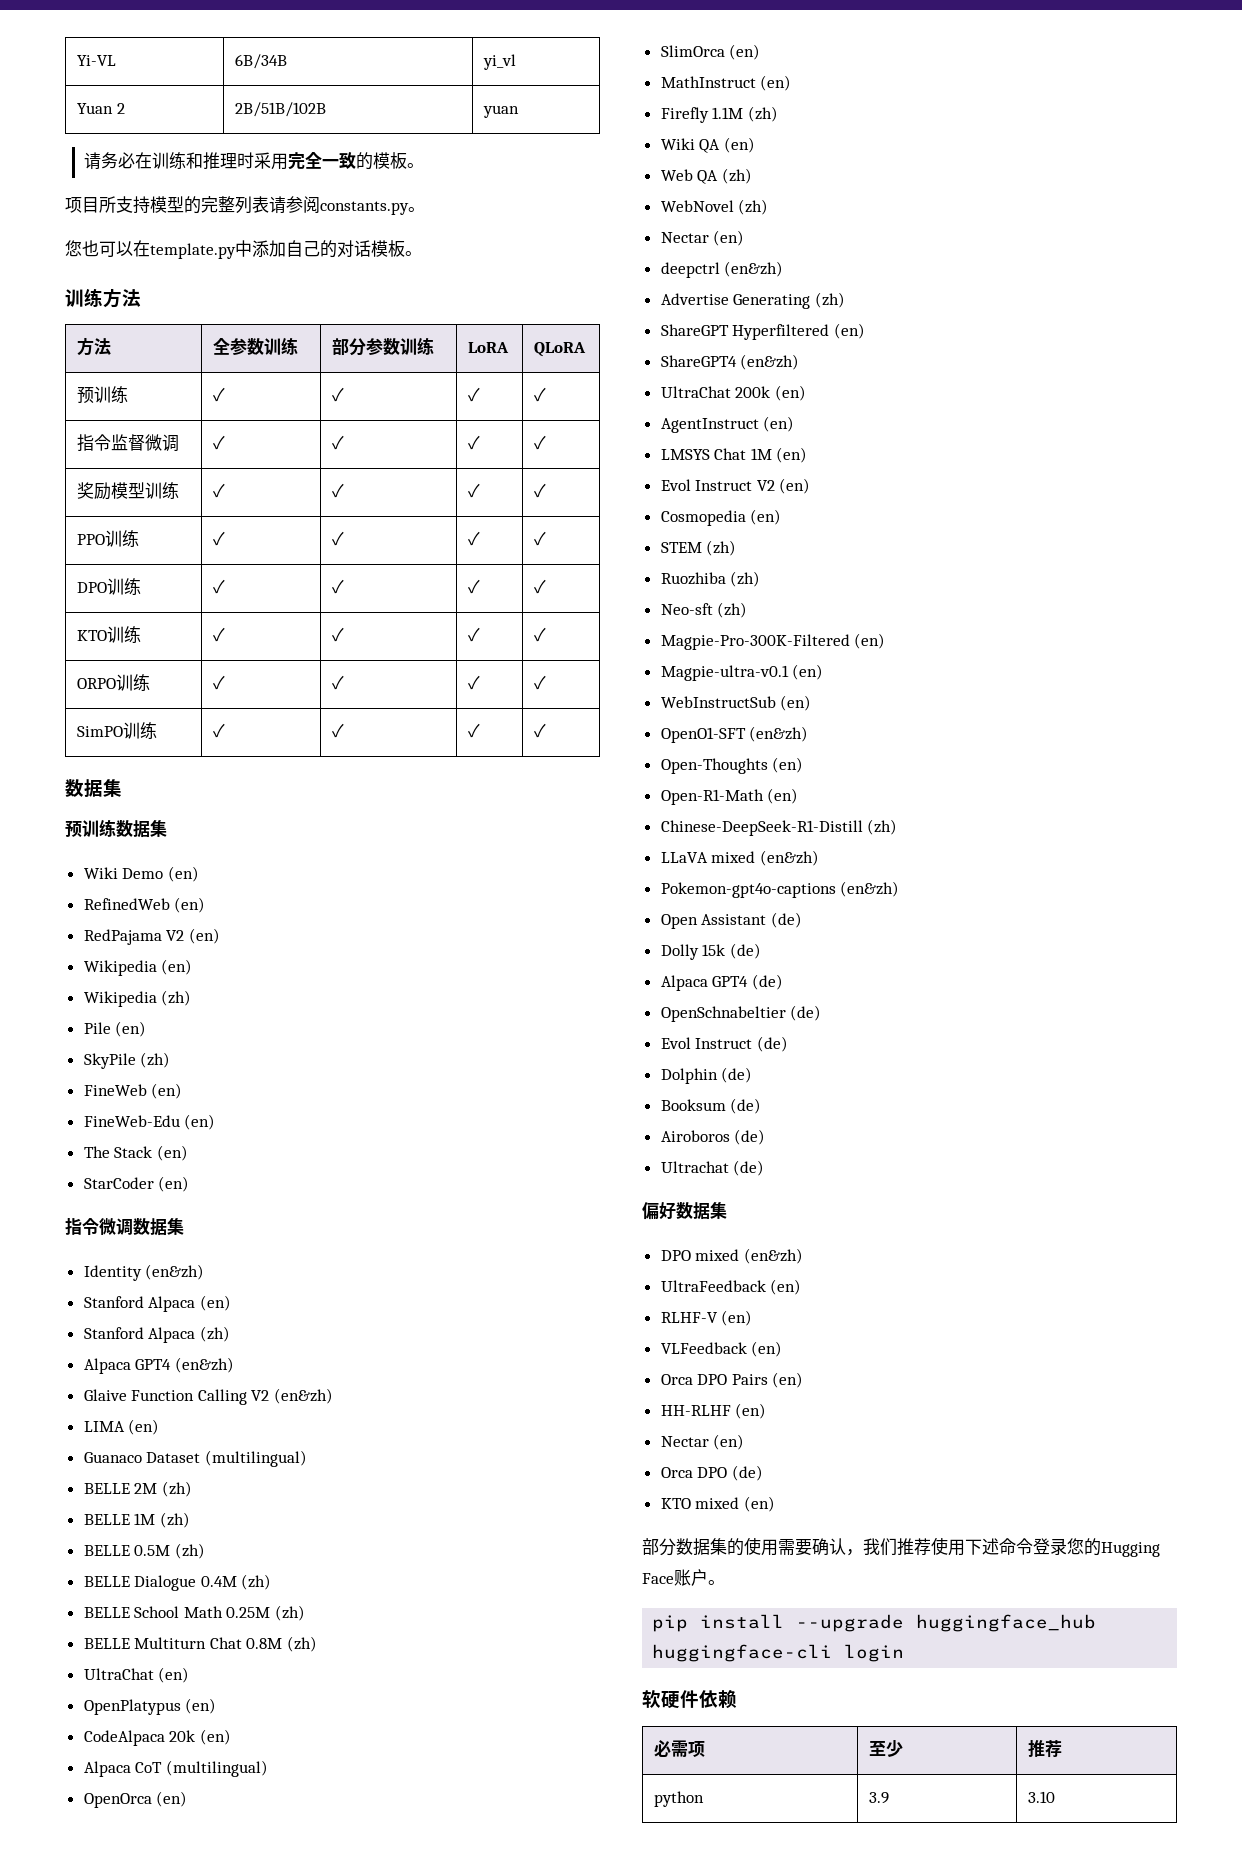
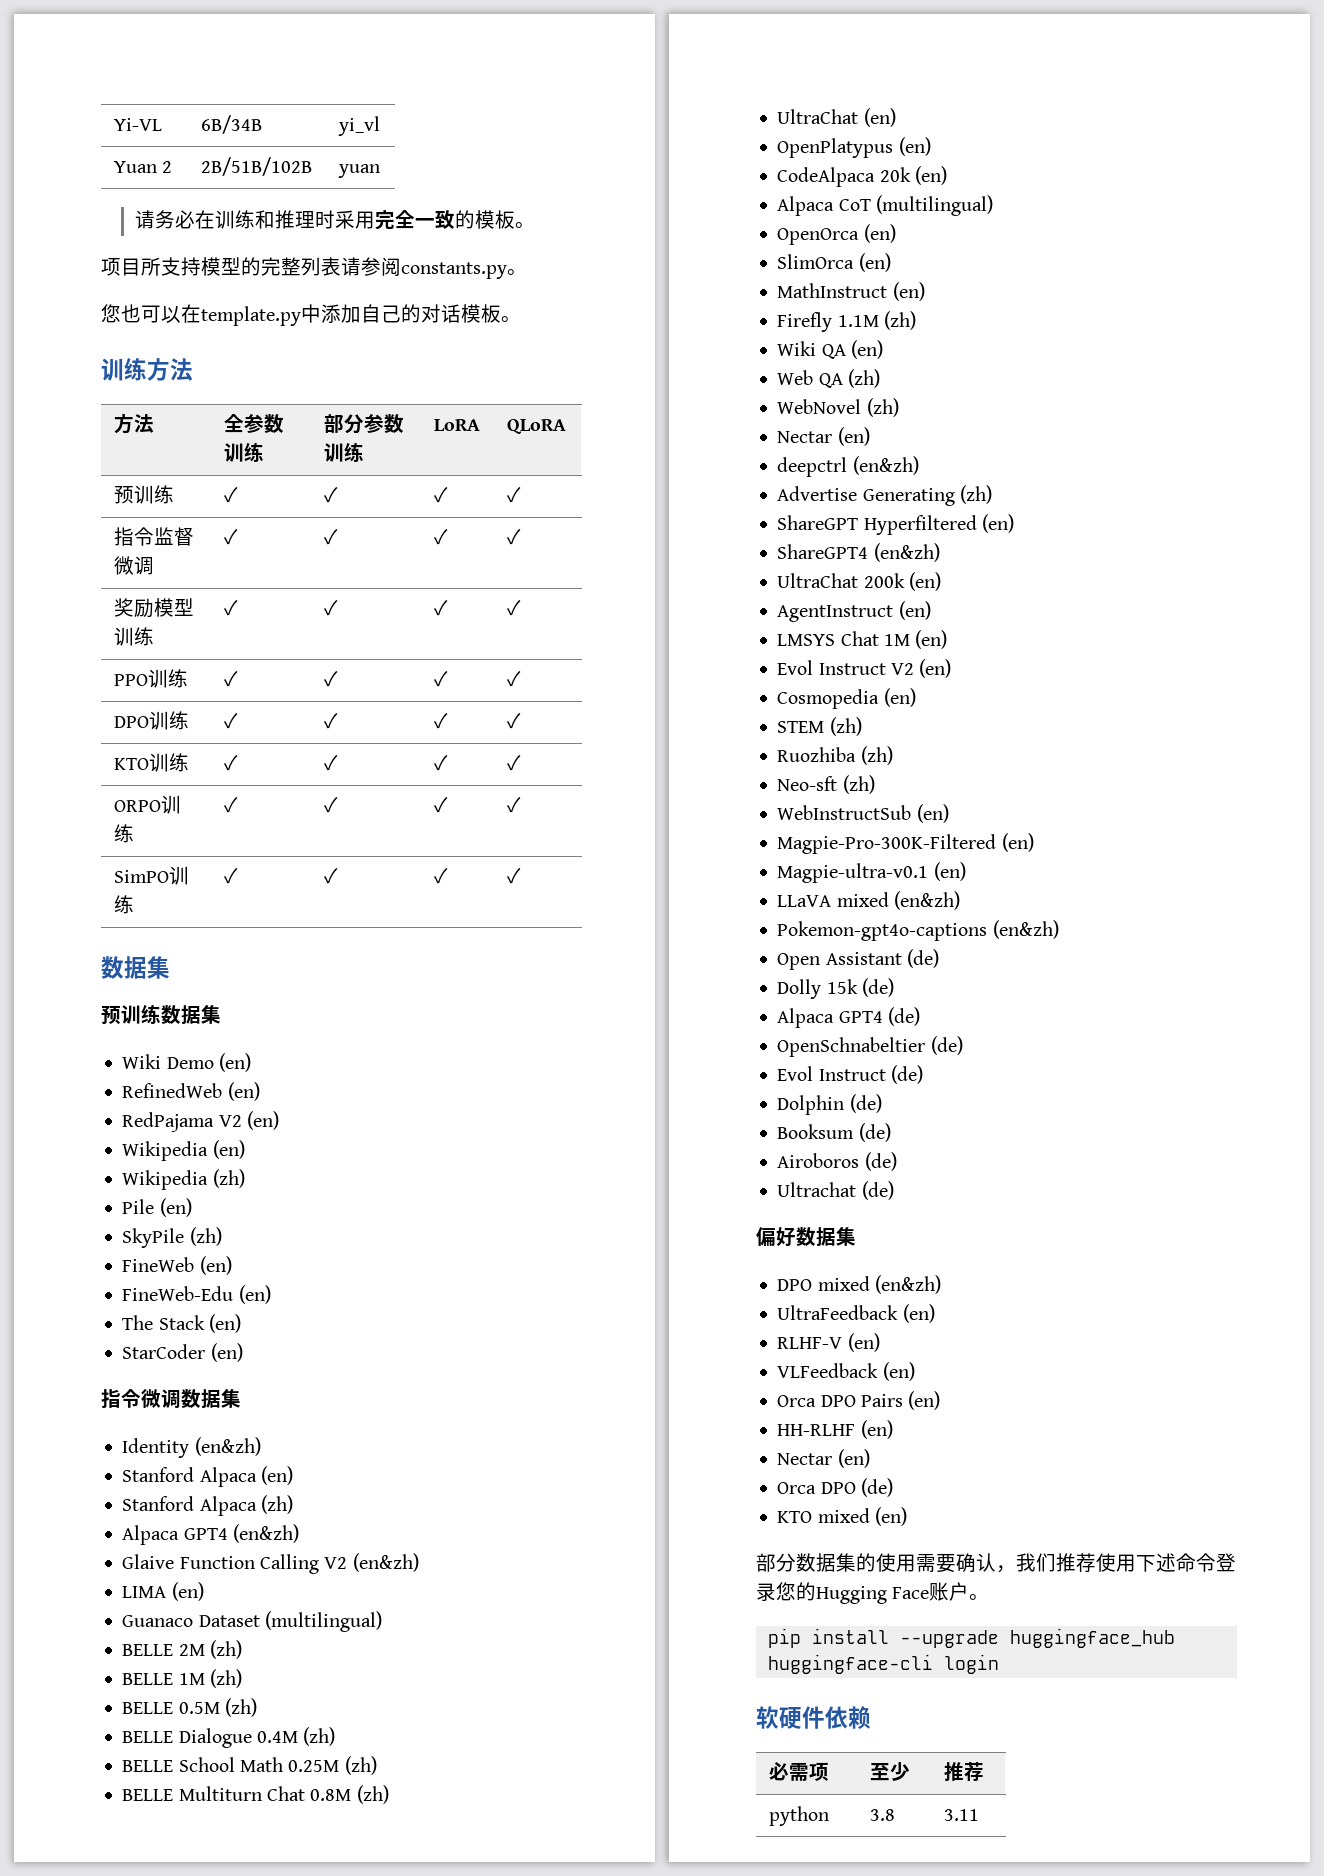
(748, 610) none -> [777,804,949,823] // WebInstructSub (en)
[660,695,812,711] [660,726,809,743] [660,757,804,774] [660,788,799,805] [660,819,898,836] // WebInstructSub (en) // OpenO1-SFT (en&zh) // Open-Thoughts (en) // Open-R1-Math (en) // Chinese-DeepSeek-R1-Distill (zh) -> (966, 871) none
[869,1792,890,1804] [1028,1791,1056,1803] 3.9 | 3.10 -> [870,1809,896,1821] [944,1809,980,1821] 3.8 | 3.11

